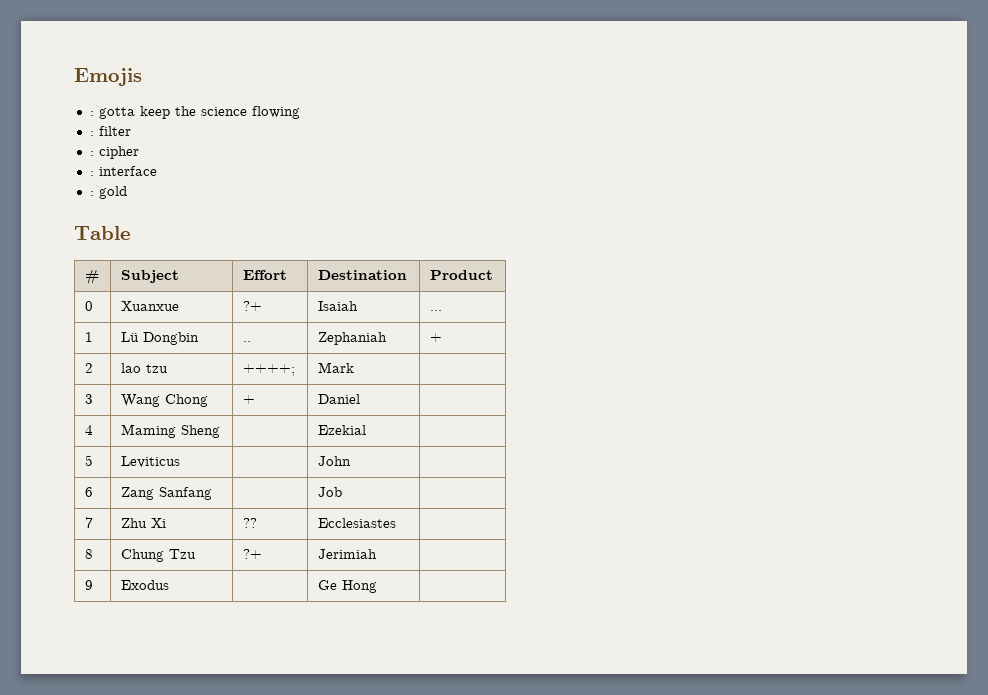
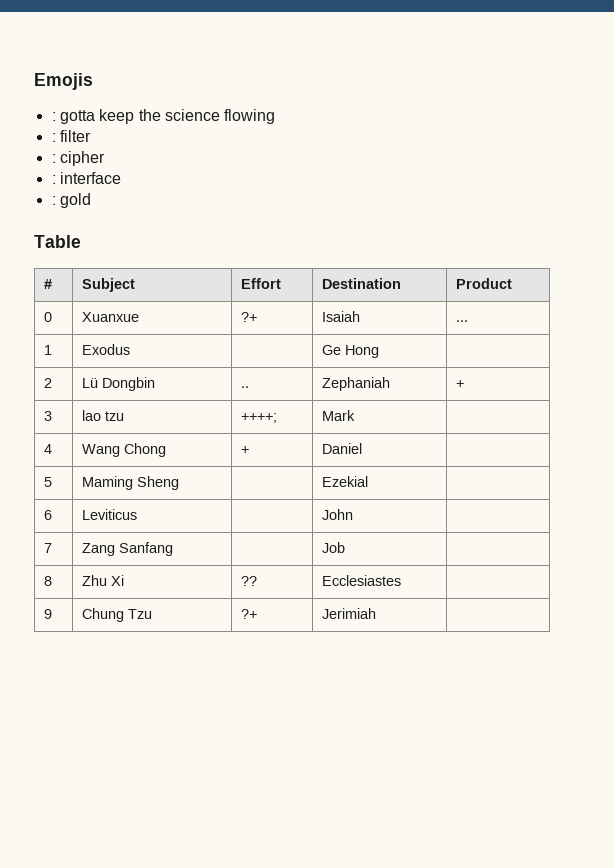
(93, 337) none -> [82,344,131,355] [322,345,380,358] [44,378,53,388] | Exodus | | Ge Hong | // 2
[84,363,93,373] 2 -> [44,411,53,421] 3
[84,394,93,404] 3 -> [44,444,53,454] 4
[84,425,93,435] 4 -> [44,477,53,487] 5
[84,455,93,466] 5 -> [44,510,53,520] 6
[84,487,93,497] 6 -> [44,543,53,553] 7
[84,517,93,528] 7 -> [44,576,53,586] 8
[84,549,93,559] 8 -> [44,609,53,619] 9
[84,580,93,590] [120,580,169,590] [317,580,377,593] // 9 | Exodus | | Ge Hong | -> (377, 613) none

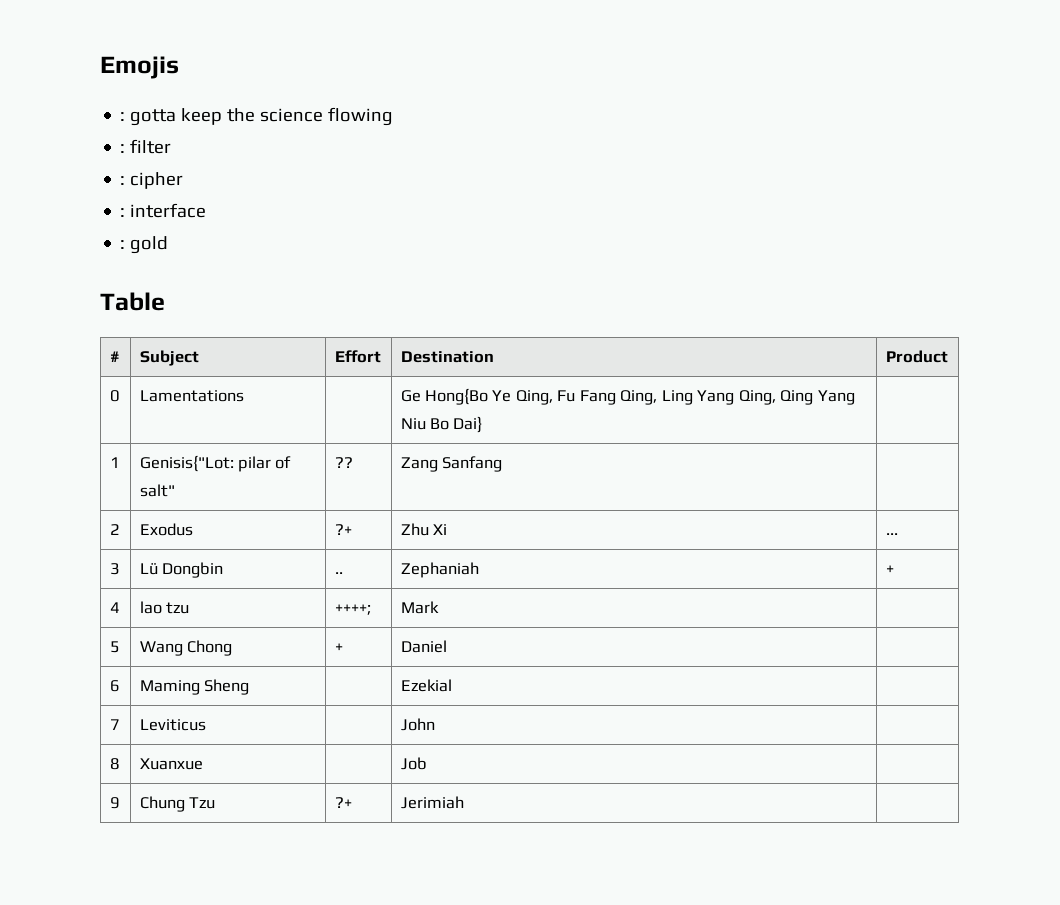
[82,312,140,322] [241,312,258,322] [322,311,361,322] Xuanxue | ?+ | Isaiah -> [139,390,244,402] [400,388,855,405] [400,416,483,433] [109,457,120,468] [139,455,292,472] [139,484,175,497] [334,457,353,468] [400,456,502,472] [109,524,120,535] [139,523,193,536] [334,524,352,535] [400,523,447,536] Lamentations | | Ge Hong{Bo Ye Qing, Fu Fang Qing, Ling Yang Qing, Qing Yang Niu Bo Dai} | // 1 | Genisis{"Lot: pilar of salt" | ?? | Zang Sanfang | // 2 | Exodus | ?+ | Zhu Xi
[44,345,53,355] [82,344,131,355] [322,345,380,358] [44,378,53,388] 1 | Exodus | | Ge Hong | // 2 -> [109,563,120,575] 3
[44,411,53,421] 3 -> [109,602,120,613] 4
[44,444,53,454] 4 -> [109,641,120,653] 5
[44,477,53,487] 5 -> [109,680,120,692] 6
[44,510,53,520] 6 -> [109,719,120,730] 7
[44,543,53,553] [82,542,174,556] [322,542,346,553] [44,576,53,586] [82,575,125,586] [241,576,258,586] [322,575,402,586] 7 | Zang Sanfang | | Job | // 8 | Zhu Xi | ?? | Ecclesiastes -> [109,758,120,770] [139,758,203,770] [400,757,427,770] 8 | Xuanxue | | Job

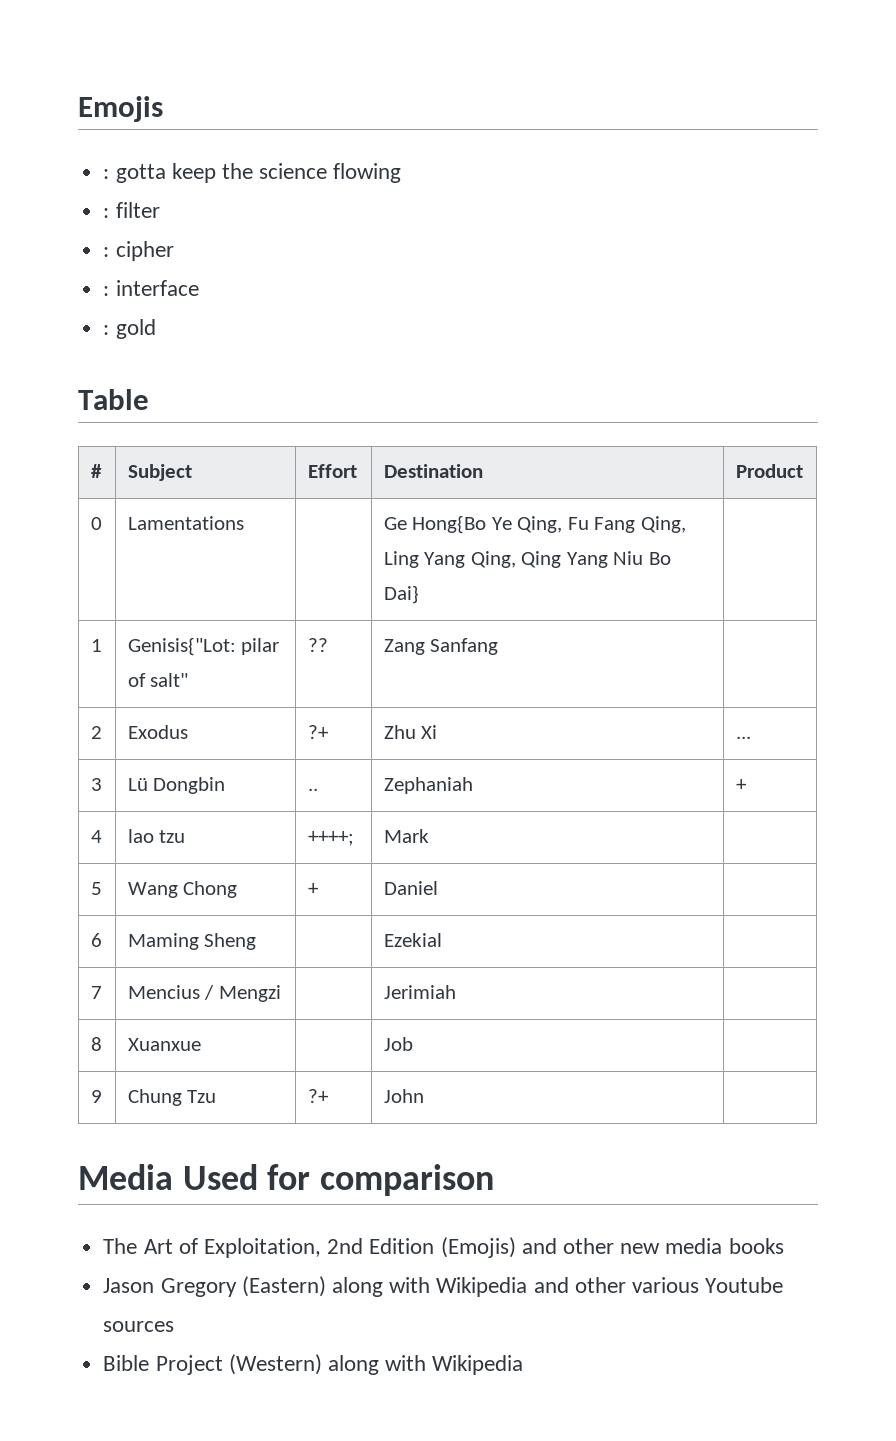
[139,719,206,731] [400,718,435,731] Leviticus | | John -> [127,985,281,1002] [383,985,456,999] Mencius / Mengzi | | Jerimiah
[400,796,464,809] Jerimiah | -> [383,1089,424,1103] [78,1164,495,1196] [103,1237,784,1258] [103,1276,784,1297] [103,1321,175,1332] [103,1354,524,1375] John | // Media Used for comparison // The Art of Exploitation, 2nd Edition (Emojis) and other new media books // Jason Gregory (Eastern) along with Wikipedia and other various Youtube sources // Bible Project (Western) along with Wikipedia

